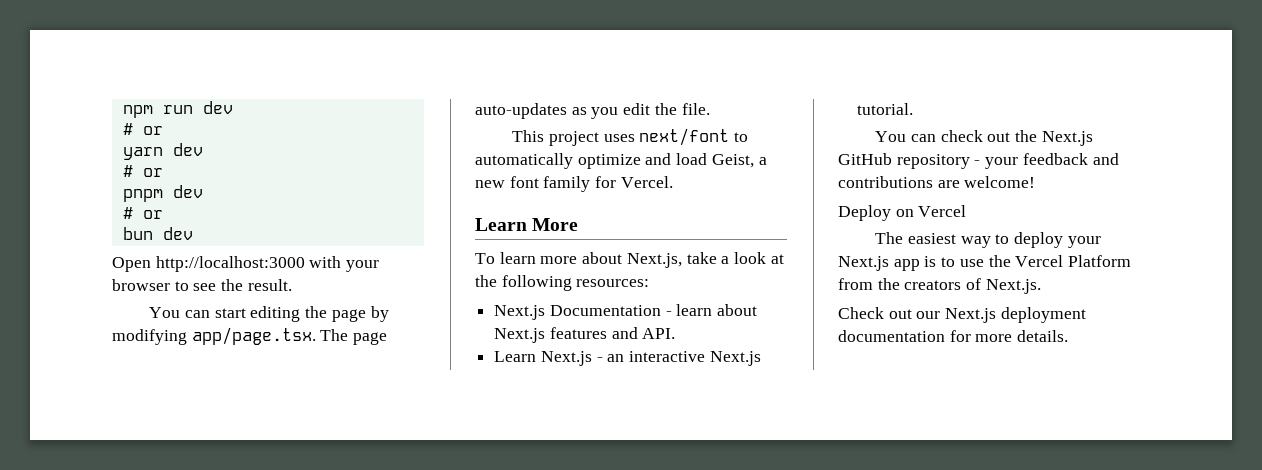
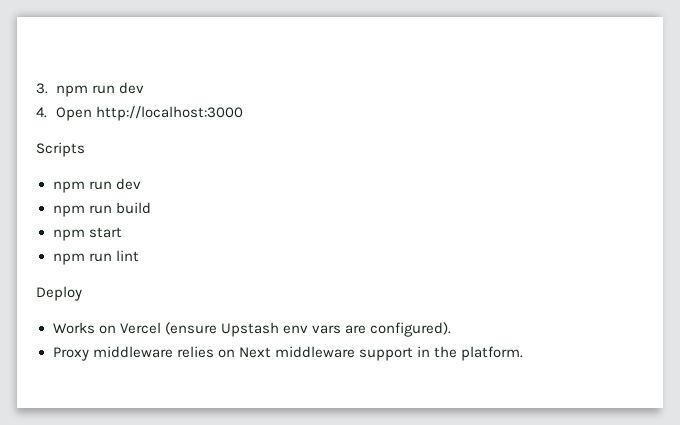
[122,101,233,118] [122,123,163,135] [122,143,203,160] [122,165,163,177] [122,185,203,202] [122,207,163,219] [122,227,193,240] [112,256,380,272] [112,279,292,291] [149,306,389,322] [112,327,388,345] [475,103,710,119] [512,128,749,146] [475,153,767,169] [475,176,673,192] [475,218,579,231] [475,252,784,268] [475,275,650,291] [494,304,758,320] [494,327,676,343] [494,351,761,366] [857,103,914,115] [875,130,1093,146] [838,153,1119,169] [838,176,1036,188] npm run dev // # or // yarn dev // # or // pnpm dev // # or // bun dev // Open http://localhost:3000 with your browser to see the result. // You can start editing the page by modifying app/page.tsx. The page auto-updates as you edit the file. // This project uses next/font to automatically optimize and load Geist, a new font family for Vercel. // Learn More // To learn more about Next.js, take a look at the following resources: // Next.js Documentation - learn about Next.js features and API. // Learn Next.js - an interactive Next.js tutorial. // You can check out the Next.js GitHub repository - your feedback and contributions are welcome! -> [36,82,145,97] [36,106,244,121] [36,142,85,157] [52,178,141,193] [52,202,151,217] [52,227,122,241] [52,250,139,265] 3. npm run dev // 4. Open http://localhost:3000 // Scripts // npm run dev // npm run build // npm start // npm run lint
(891, 213) none -> [52,322,95,334] // Works
[875,232,1101,248] [838,255,1132,271] [838,278,1041,294] [838,307,1086,323] [838,330,1069,342] // The easiest way to deploy your Next.js app is to use the Vercel Platform from the creators of Next.js. // Check out our Next.js deployment documentation for more details. -> [164,322,451,337] [52,346,523,361] (ensure Upstash env vars are configured). // Proxy middleware relies on Next middleware support in the platform.

